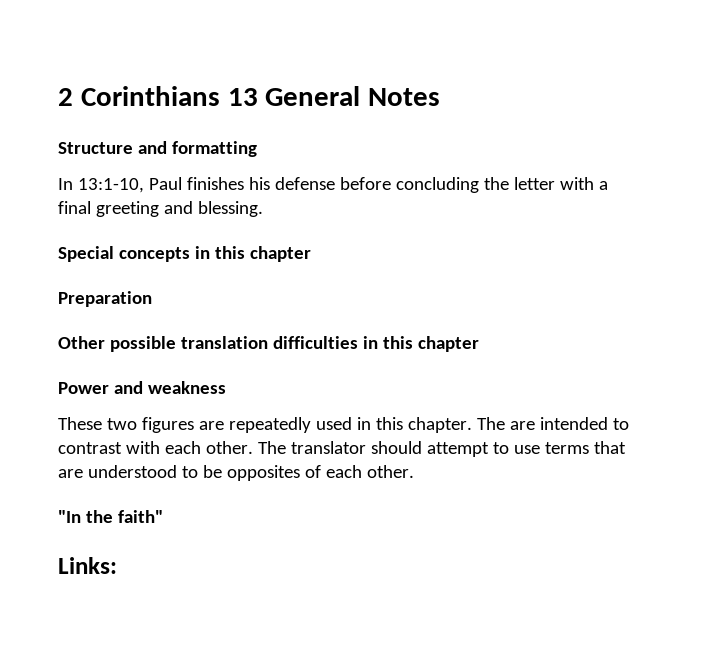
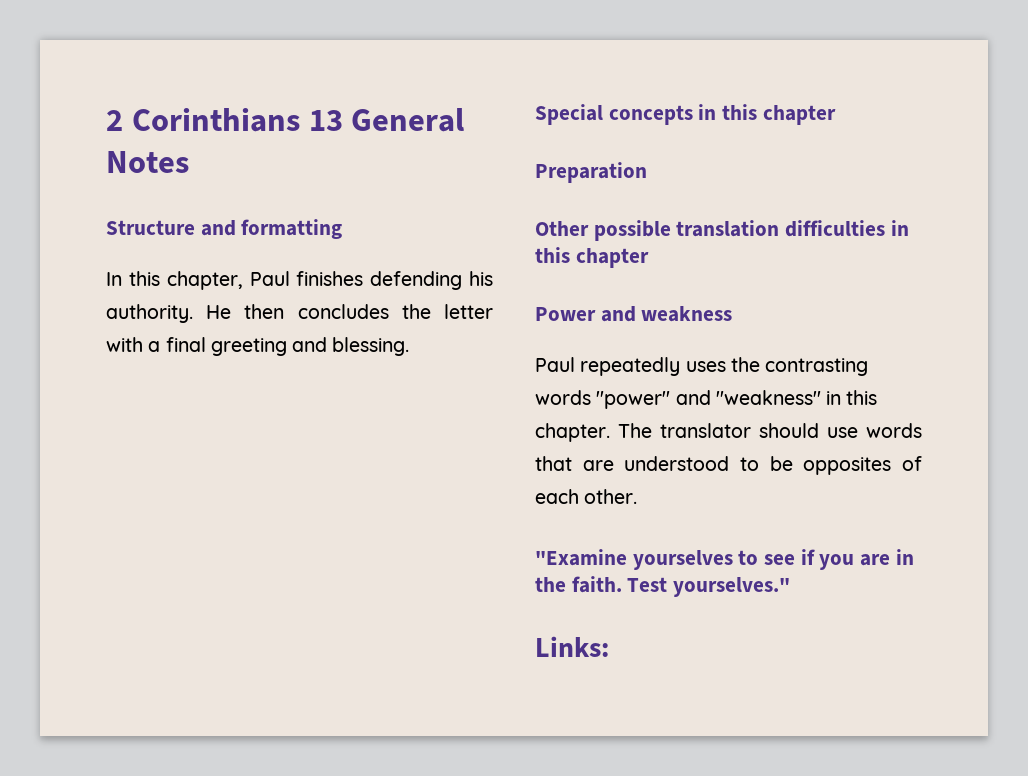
[77,177,479,193] 13:1-10, Paul finishes his defense before concluding -> [128,271,493,290] [106,304,389,323] this chapter, Paul finishes defending his authority. He then concludes
[58,417,629,433] [58,441,589,457] These two figures are repeatedly used in this chapter. The are intended to contrast with each other. The translator should attempt to use terms -> [535,357,869,376] [535,390,878,409] [535,423,922,442] Paul repeatedly uses the contrasting words "power" and "weakness" in this chapter. The translator should use words
[58,510,163,523] "In the faith" -> [535,549,914,570] [535,576,791,597] "Examine yourselves to see if you are in the faith. Test yourselves."

